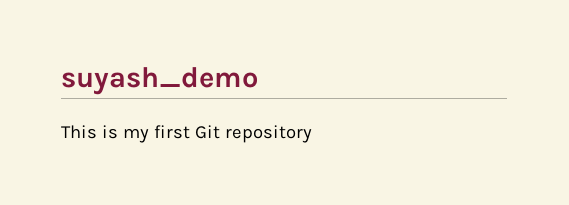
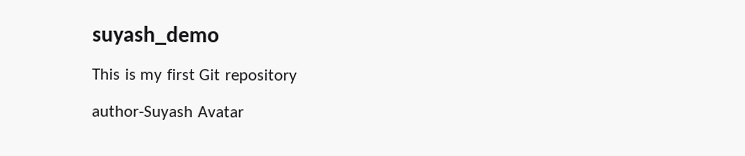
(312, 134) none -> [91,105,244,121] // author-Suyash Avatar

